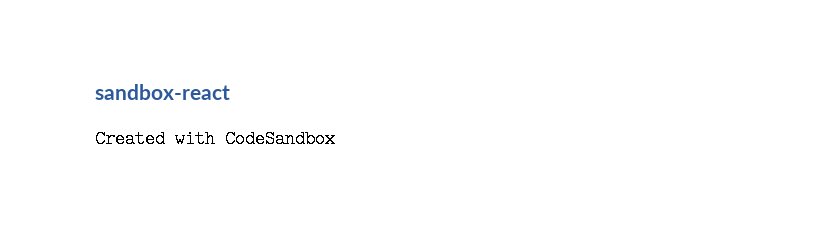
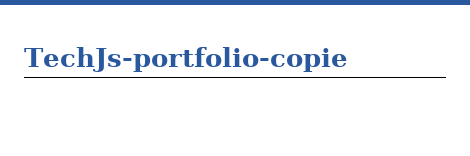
[95,84,230,100] [95,130,335,148] sandbox-react // Created with CodeSandbox -> [24,47,348,72] TechJs-portfolio-copie

